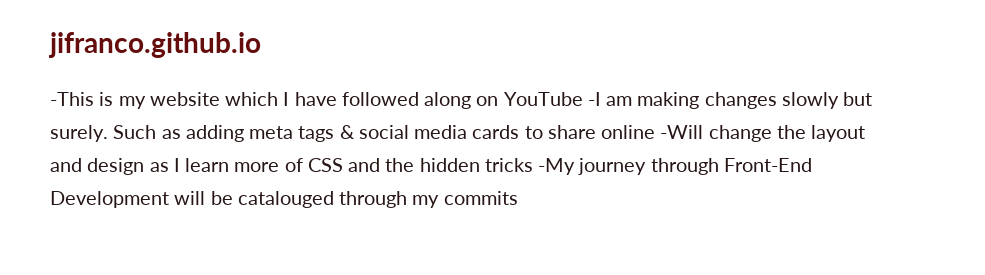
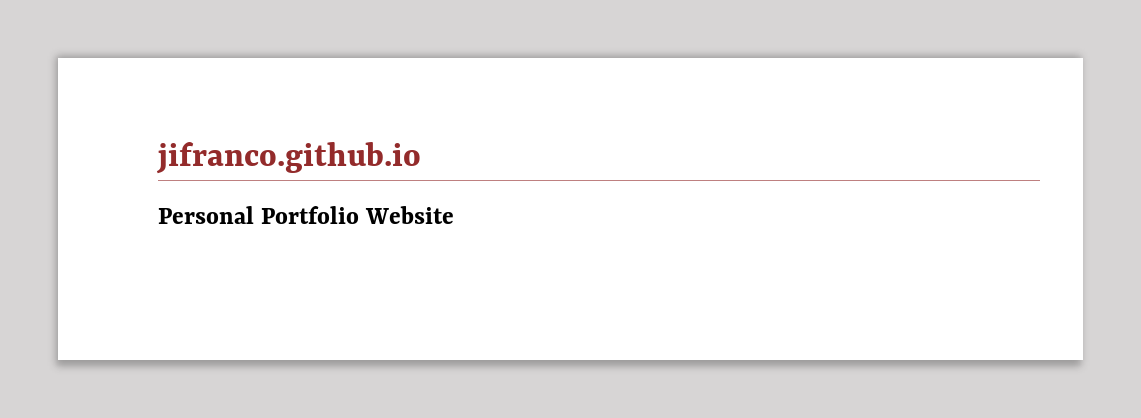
[50,92,873,109] [50,125,866,142] [50,158,812,175] [50,191,518,208] -This is my website which I have followed along on YouTube -I am making changes slowly but surely. Such as adding meta tags & social media cards to share online -Will change the layout and design as I learn more of CSS and the hidden tricks -My journey through Front-End Development will be catalouged through my commits -> [158,206,455,224] Personal Portfolio Website

